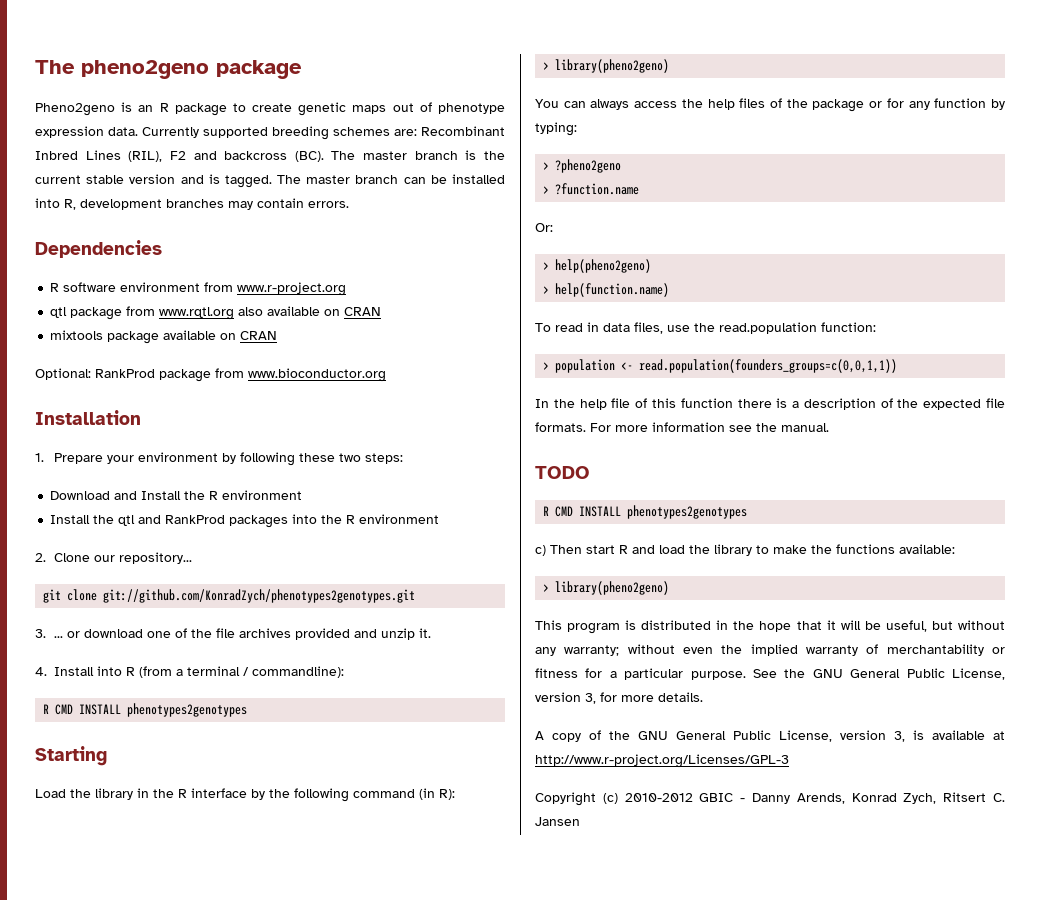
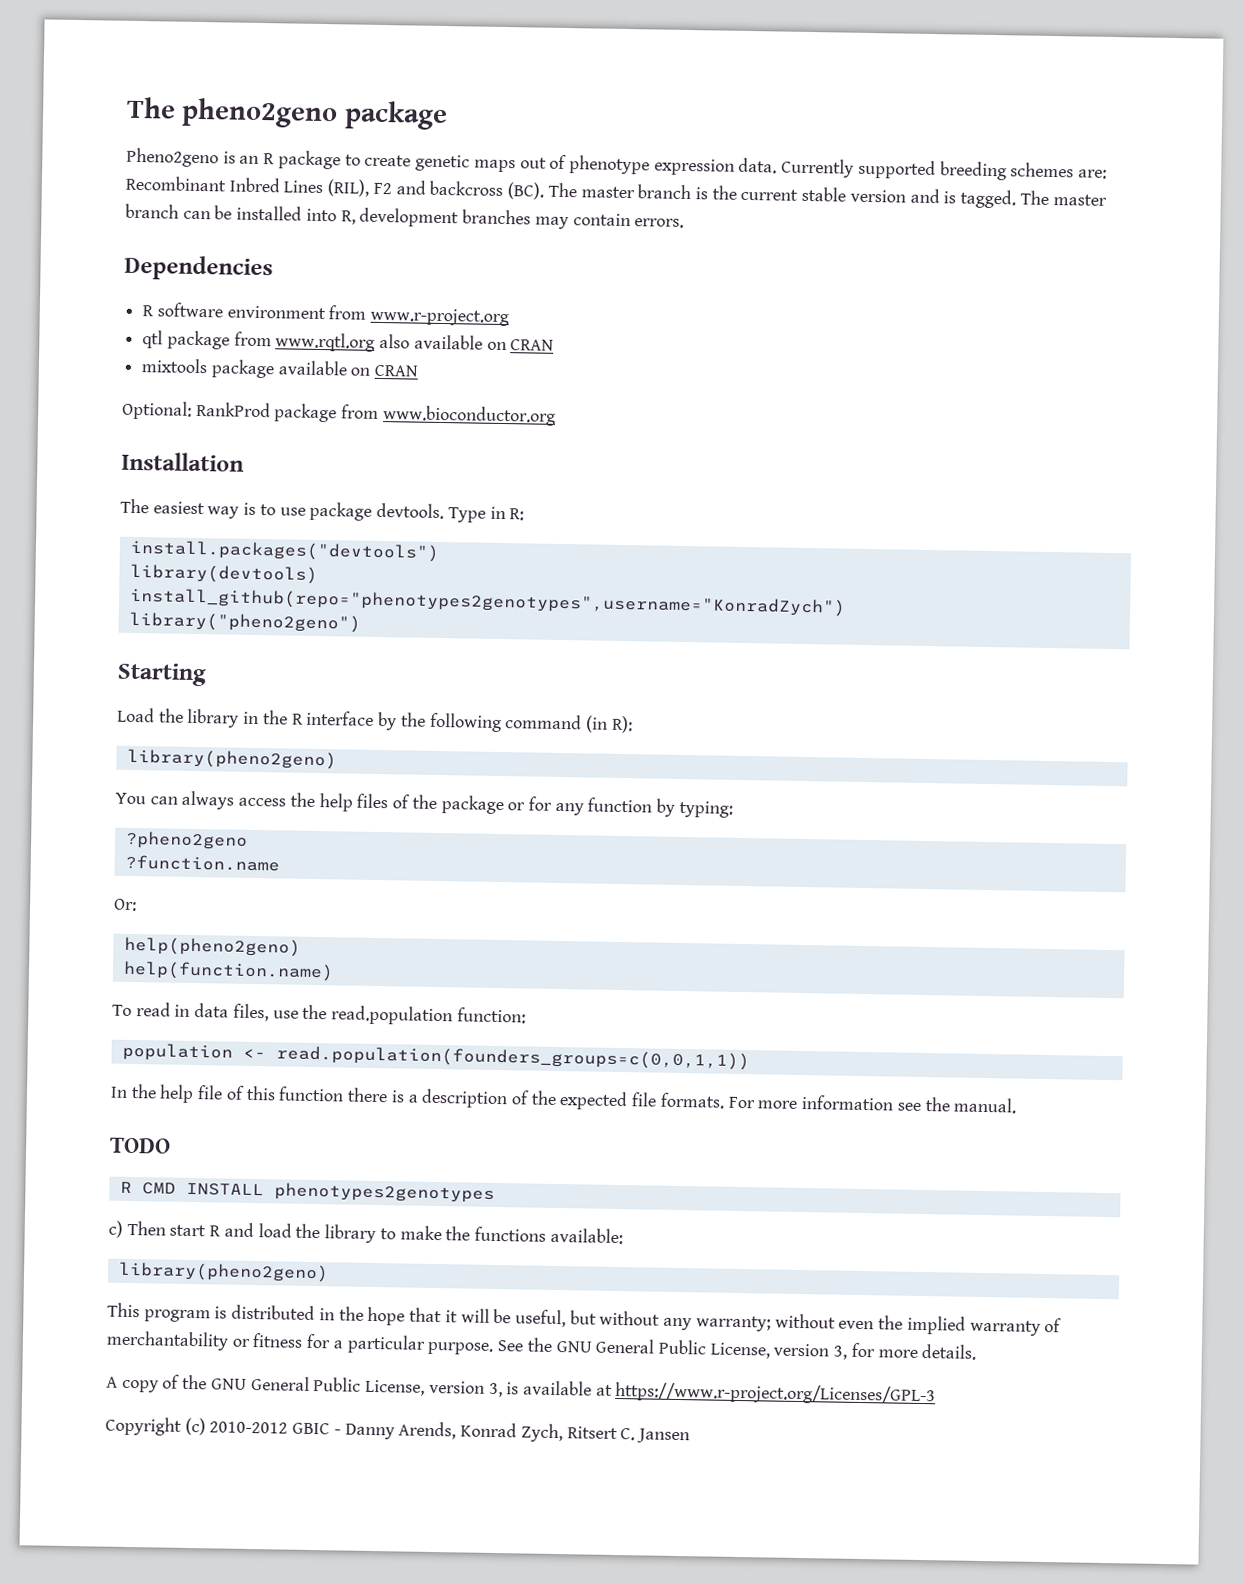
[35,452,404,466] [50,490,303,500] [50,514,440,528] [35,552,193,564] [43,589,416,603] [35,628,432,640] [35,666,345,678] [43,703,248,717] 1. Prepare your environment by following these two steps: // Download and Install the R environment // Install the qtl and RankProd packages into the R environment // 2. Clone our repository... // git clone git://github.com/KonradZych/phenotypes2genotypes.git // 3. ... or download one of the file archives provided and unzip it. // 4. Install into R (from a terminal / commandline): // R CMD INSTALL phenotypes2genotypes -> [120,498,525,523] [129,539,440,562] [129,563,318,584] [129,587,846,617] [128,611,361,633] The easiest way is to use package devtools. Type in R: // install.packages("devtools") // library(devtools) // install_github(repo="phenotypes2genotypes",username="KonradZych") // library("pheno2geno")
[543,62,550,70] > -> (633, 724) none
[543,162,550,170] > -> (733, 809) none
[543,186,550,194] > -> (248, 840) none
[543,262,550,270] > -> (137, 905) none
[543,286,550,294] > -> (301, 946) none
[543,362,550,370] > -> (526, 1015) none
[543,584,550,592] > -> (623, 1236) none
[535,754,789,768] http://www.r-project.org/Licenses/GPL-3 -> [615,1381,937,1406] https://www.r-project.org/Licenses/GPL-3

